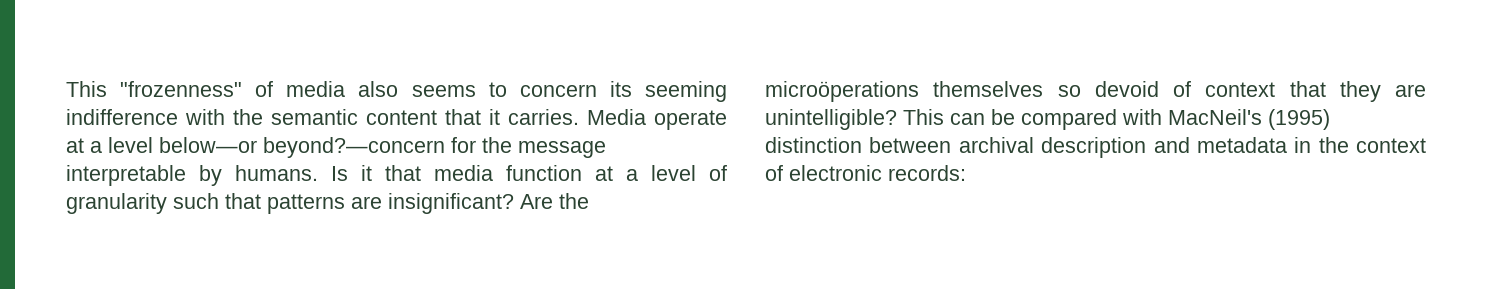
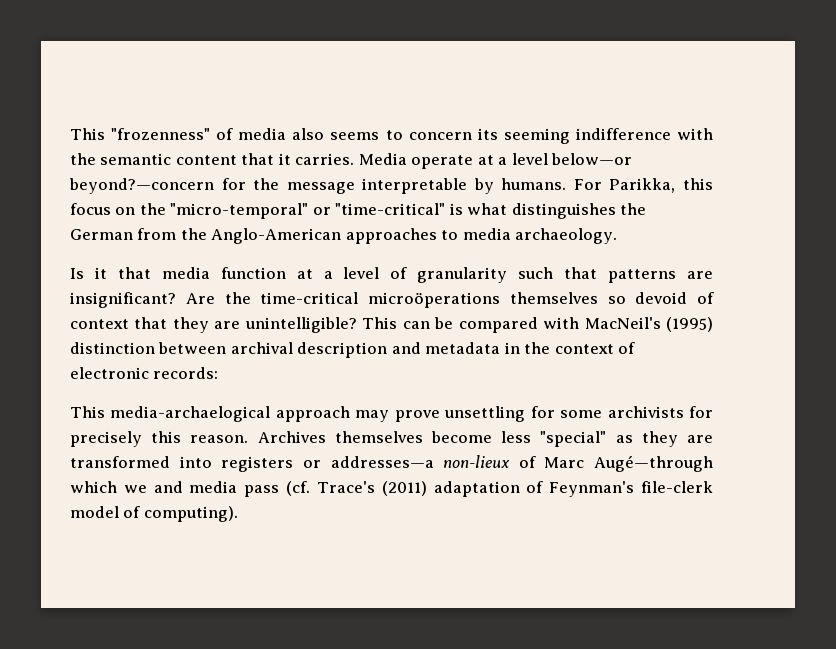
(318, 173) none -> [573,178,713,193] [70,203,647,219] [70,228,618,244] For Parikka, this focus on the "micro-temporal" or "time-critical" is what distinguishes the German from the Anglo-American approaches to media archaeology. //
(589, 201) none -> [260,292,359,304] time-critical
(966, 173) none -> [70,406,714,422] [70,431,714,447] [70,455,713,472] [70,481,713,497] [70,506,238,522] // This media-archaelogical approach may prove unsettling for some archivists for precisely this reason. Archives themselves become less "special" as they are transformed into registers or addresses—a non-lieux of Marc Augé—through which we and media pass (cf. Trace's (2011) adaptation of Feynman's file-clerk model of computing).

